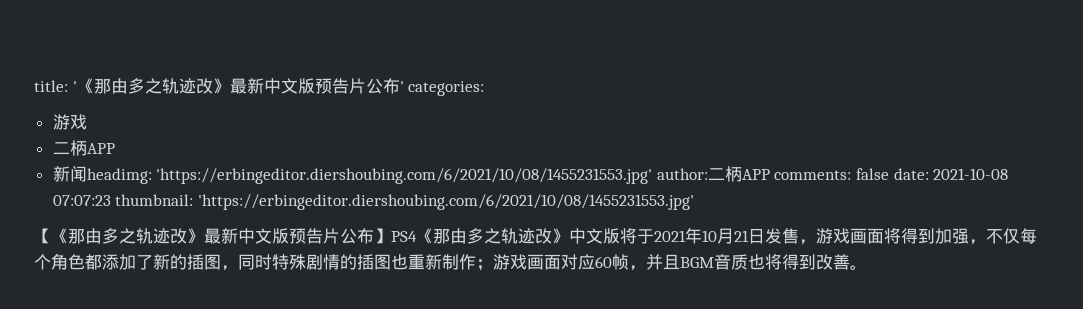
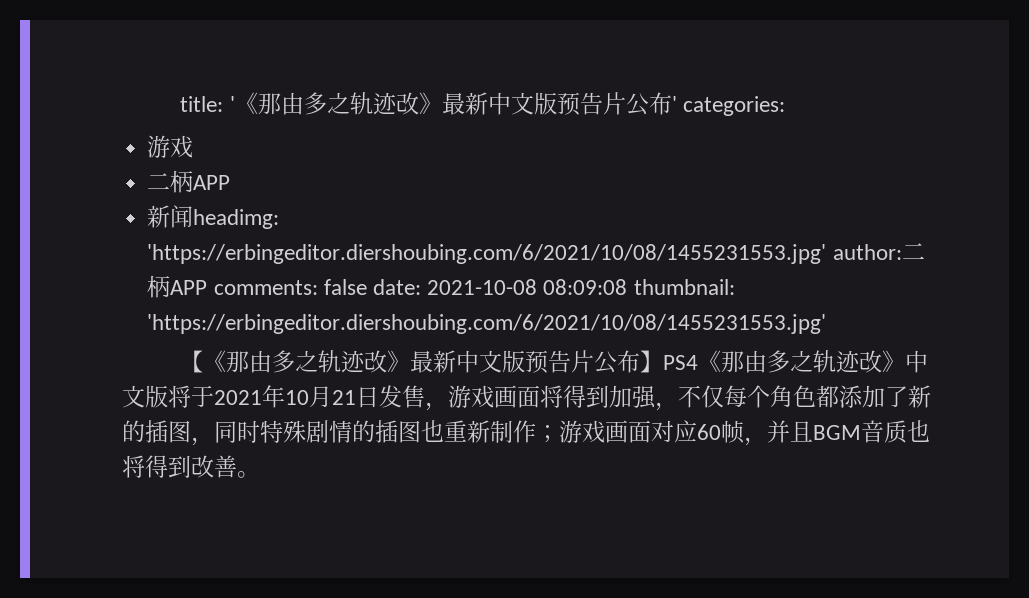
[52,195,111,206] 07:07:23 -> [543,279,628,295] 08:09:08

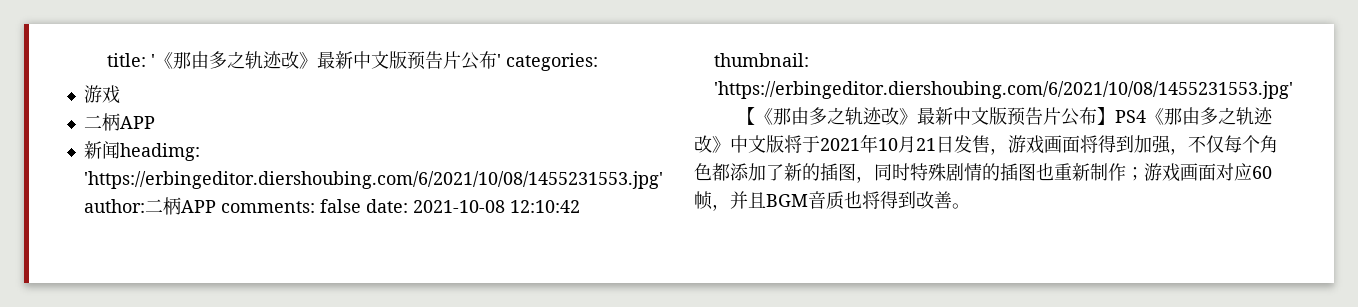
[543,279,628,295] 08:09:08 -> [509,200,580,213] 12:10:42

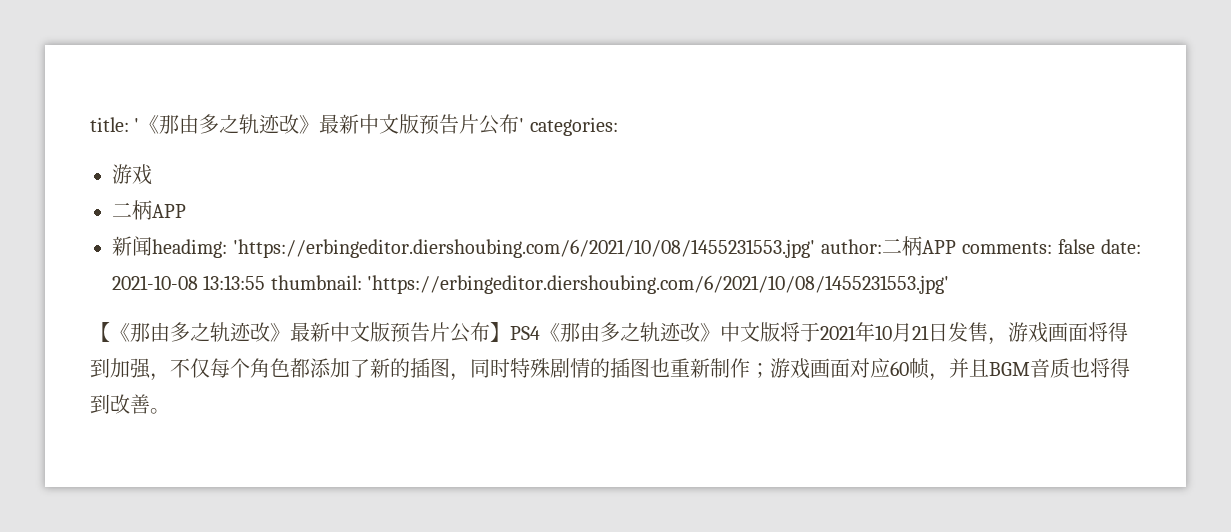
[509,200,580,213] 12:10:42 -> [203,275,266,290] 13:13:55

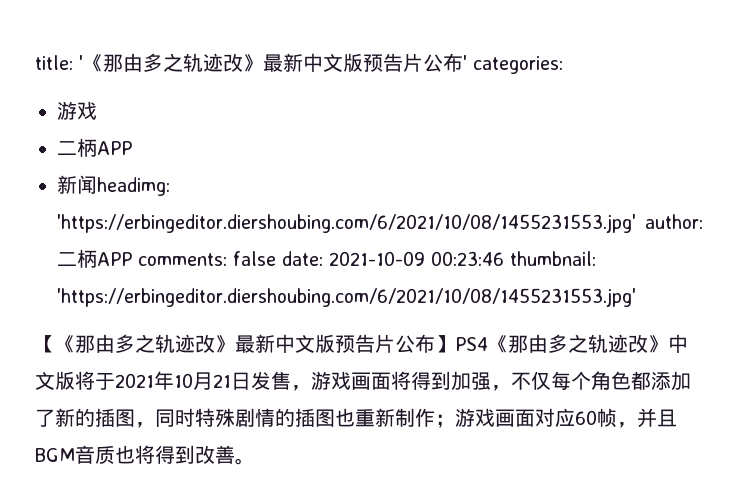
[112,275,266,290] 2021-10-08 13:13:55 -> [329,251,504,266] 2021-10-09 00:23:46

